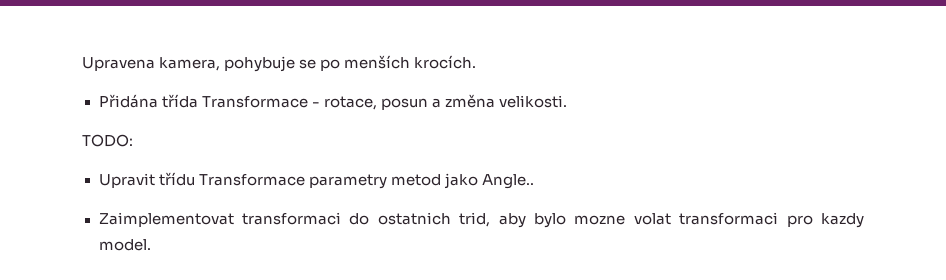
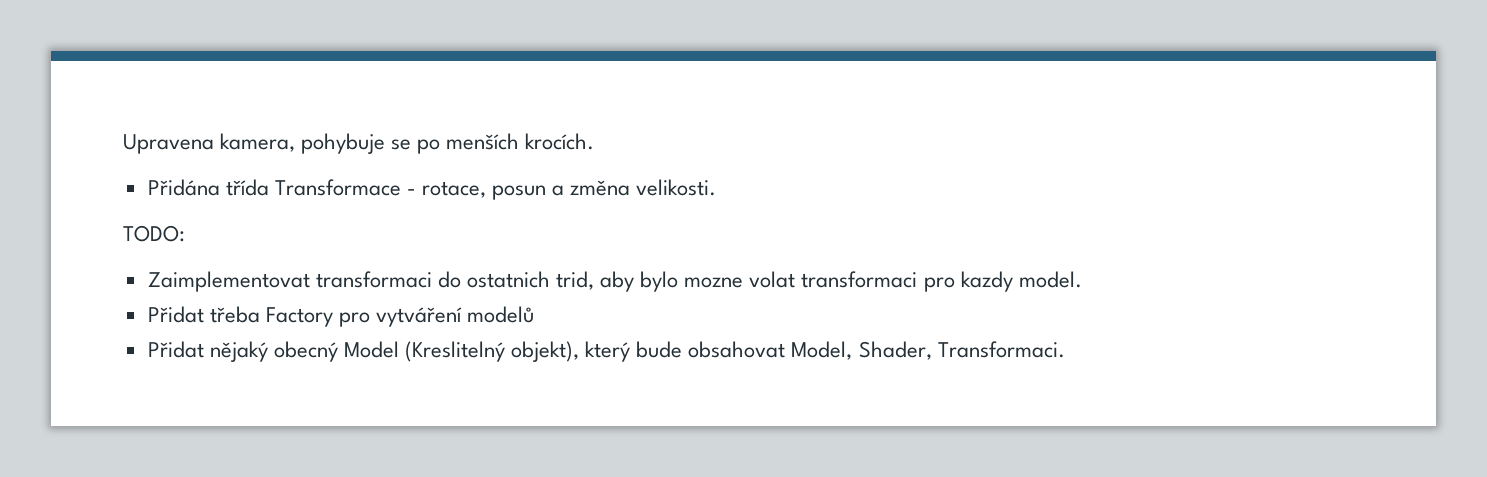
[98,172,534,189] // Upravit třídu Transformace parametry metod jako Angle.. -> (185, 233) none
(151, 245) none -> [147,306,535,327] [147,341,1065,362] // Přidat třeba Factory pro vytváření modelů // Přidat nějaký obecný Model (Kreslitelný objekt), který bude obsahovat Model, Shader, Transformaci.

